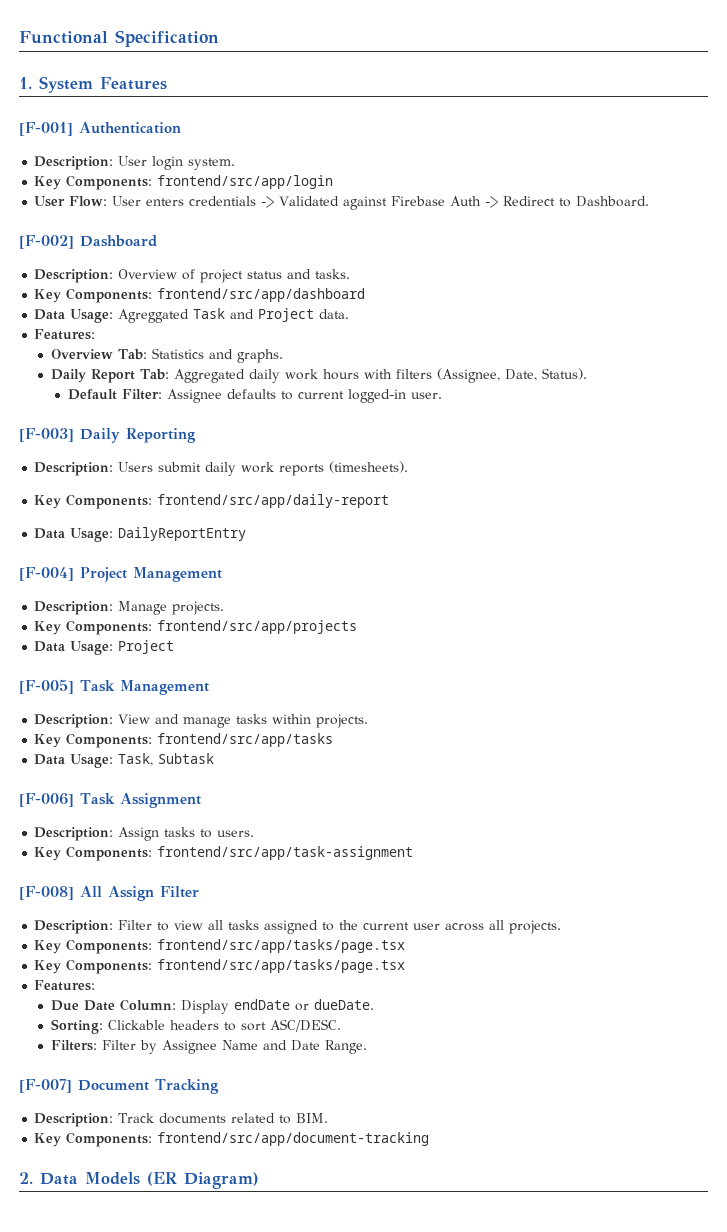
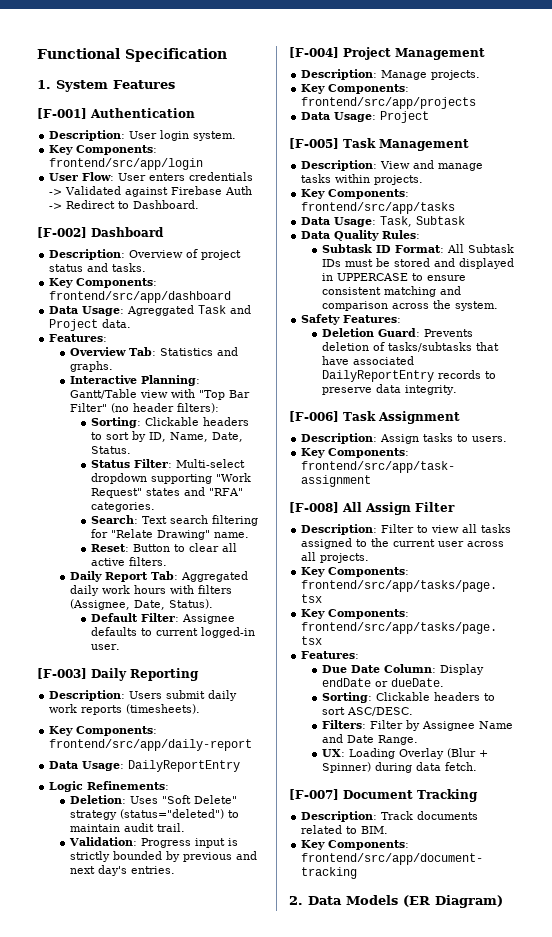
(283, 356) none -> [69,375,200,386] [69,389,250,400] [69,403,219,413] [90,417,249,428] [90,431,243,442] [90,446,131,454] [90,459,245,468] [90,473,251,484] [90,487,243,498] [90,502,155,512] [90,515,258,526] [90,529,249,540] [90,543,237,552] [90,557,167,566] // Interactive Planning: Gantt/Table view with "Top Bar Filter" (no header filters): // Sorting: Clickable headers to sort by ID, Name, Date, Status. // Status Filter: Multi-select dropdown supporting "Work Request" states and "RFA" categories. // Search: Text search filtering for "Relate Drawing" name. // Reset: Button to clear all active filters.
(247, 534) none -> [49,781,170,792] [69,795,237,804] [69,809,239,820] [69,823,185,832] [68,837,238,848] [69,851,257,862] [69,865,175,876] // Logic Refinements: // Deletion: Uses "Soft Delete" strategy (status="deleted") to maintain audit trail. // Validation: Progress input is strictly bounded by previous and next day's entries.
(215, 758) none -> [301,230,421,241] [321,244,514,253] [321,258,514,269] [321,273,466,281] [321,286,461,297] [321,300,498,311] [301,314,402,325] [321,328,473,337] [321,342,499,352] [321,356,414,365] [321,370,496,382] [321,384,457,395] // Data Quality Rules: // Subtask ID Format: All Subtask IDs must be stored and displayed in UPPERCASE to ensure consistent matching and comparison across the system. // Safety Features: // Deletion Guard: Prevents deletion of tasks/subtasks that have associated DailyReportEntry records to preserve data integrity.
(367, 1047) none -> [321,748,488,759] [321,762,477,773] // UX: Loading Overlay (Blur + Spinner) during data fetch.

